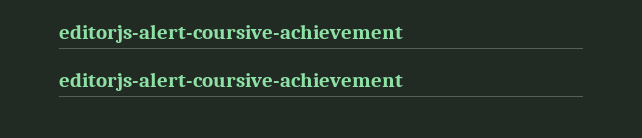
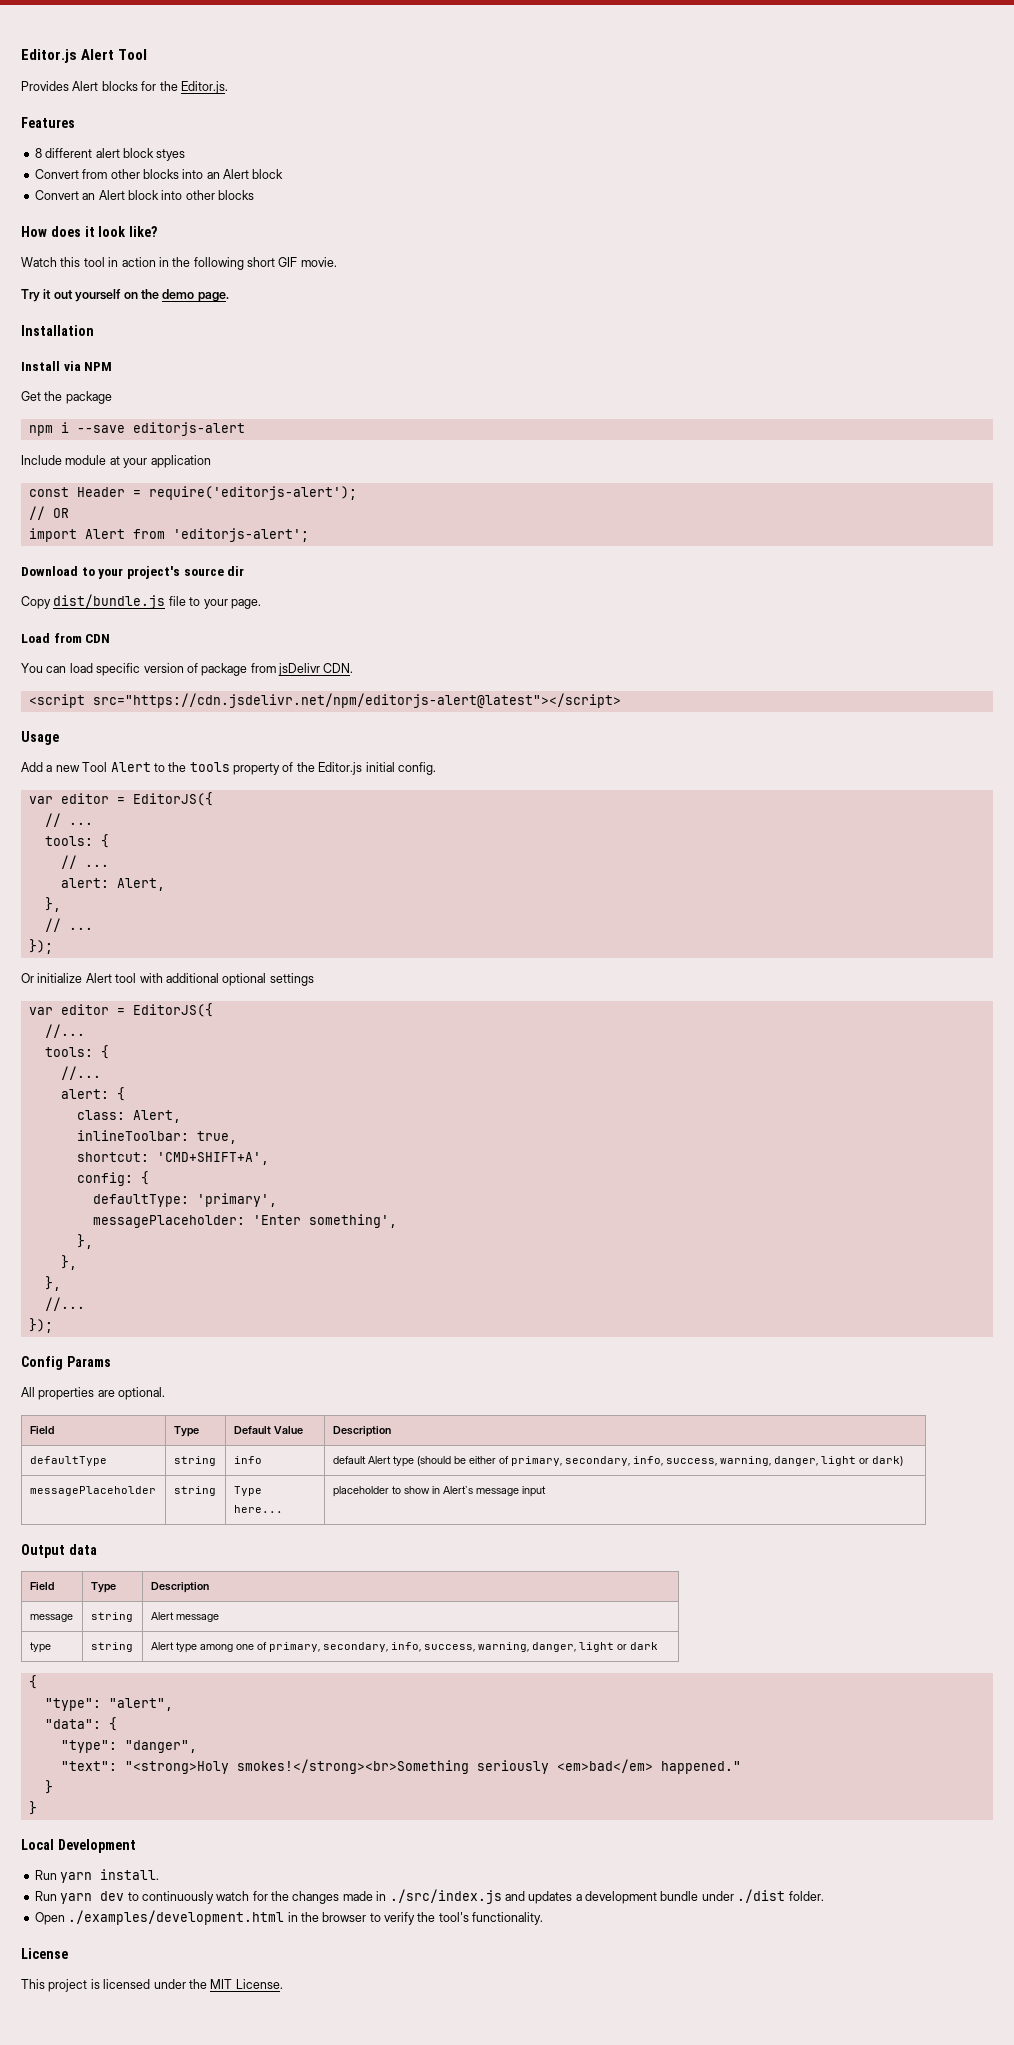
[59,24,403,43] [59,72,403,91] editorjs-alert-coursive-achievement // editorjs-alert-coursive-achievement -> [21,49,148,63] [21,81,228,94] [21,117,75,128] [34,148,186,161] [34,169,284,179] [34,190,254,200] [21,226,158,237] [21,257,337,270] [21,289,229,302] [21,325,94,336] [21,361,113,371] [21,391,112,404] [28,422,245,436] [21,455,211,468] [28,486,357,500] [28,506,69,520] [28,528,309,542] [21,566,245,579] [21,594,261,609] [21,633,111,643] [21,663,354,676] [28,693,621,708] [21,731,59,745] [21,762,436,775] [28,792,213,806] [44,813,93,827] [44,834,109,848] [60,855,109,869] [60,878,165,891] [44,897,61,912] [44,918,93,932] [28,939,53,954] [21,973,314,986] [28,1003,213,1017] [44,1024,85,1038] [44,1045,109,1059] [60,1066,101,1080] [60,1087,125,1101] [76,1110,181,1123] [76,1130,237,1144] [76,1152,269,1165] [76,1171,149,1186] [92,1193,277,1207] [92,1214,397,1228] [76,1234,93,1249] [60,1255,77,1270] [44,1276,61,1291] [44,1297,85,1311] [28,1318,53,1333] [21,1356,111,1370] [21,1387,166,1400] [29,1426,54,1434] [173,1426,199,1437] [233,1426,303,1434] [332,1426,391,1437] [29,1456,107,1466] [173,1456,216,1466] [233,1456,262,1464] [332,1456,903,1467] [29,1486,156,1496] [173,1486,216,1496] [233,1486,262,1496] [233,1505,283,1513] [332,1486,546,1497] [21,1544,97,1558] [29,1582,54,1590] [90,1582,116,1593] [150,1582,209,1593] [29,1614,73,1622] [90,1612,133,1622] [150,1612,219,1622] [29,1642,51,1653] [90,1642,133,1652] [150,1642,658,1653] [28,1675,37,1689] [44,1698,173,1711] [44,1717,117,1731] [60,1740,197,1753] [60,1759,741,1774] [44,1780,53,1794] [28,1801,37,1815] [21,1839,136,1853] [34,1869,160,1883] [34,1889,824,1904] [34,1910,544,1925] [21,1948,68,1959] [21,1979,283,1992] Editor.js Alert Tool // Provides Alert blocks for the Editor.js. // Features // 8 different alert block styes // Convert from other blocks into an Alert block // Convert an Alert block into other blocks // How does it look like? // Watch this tool in action in the following short GIF movie. // Try it out yourself on the demo page. // Installation // Install via NPM // Get the package // npm i --save editorjs-alert // Include module at your application // const Header = require('editorjs-alert'); // // OR // import Alert from 'editorjs-alert'; // Download to your project's source dir // Copy dist/bundle.js file to your page. // Load from CDN // You can load specific version of package from jsDelivr CDN. // <script src="https://cdn.jsdelivr.net/npm/editorjs-alert@latest"></script> // Usage // Add a new Tool Alert to the tools property of the Editor.js initial config. // var editor = EditorJS({ // // ... // tools: { // // ... // alert: Alert, // }, // // ... // }); // Or initialize Alert tool with additional optional settings // var editor = EditorJS({ // //... // tools: { // //... // alert: { // class: Alert, // inlineToolbar: true, // shortcut: 'CMD+SHIFT+A', // config: { // defaultType: 'primary', // messagePlaceholder: 'Enter something', // }, // }, // }, // //... // }); // Config Params // All properties are optional. // Field | Type | Default Value | Description // defaultType | string | info | default Alert type (should be either of primary, secondary, info, success, warning, danger, light or dark) // messagePlaceholder | string | Type here... | placeholder to show in Alert`s message input // Output data // Field | Type | Description // message | string | Alert message // type | string | Alert type among one of primary, secondary, info, success, warning, danger, light or dark // { // "type": "alert", // "data": { // "type": "danger", // "text": "<strong>Holy smokes!</strong><br>Something seriously <em>bad</em> happened." // } // } // Local Development // Run yarn install. // Run yarn dev to continuously watch for the changes made in ./src/index.js and updates a development bundle under ./dist folder. // Open ./examples/development.html in the browser to verify the tool's functionality. // License // This project is licensed under the MIT License.

